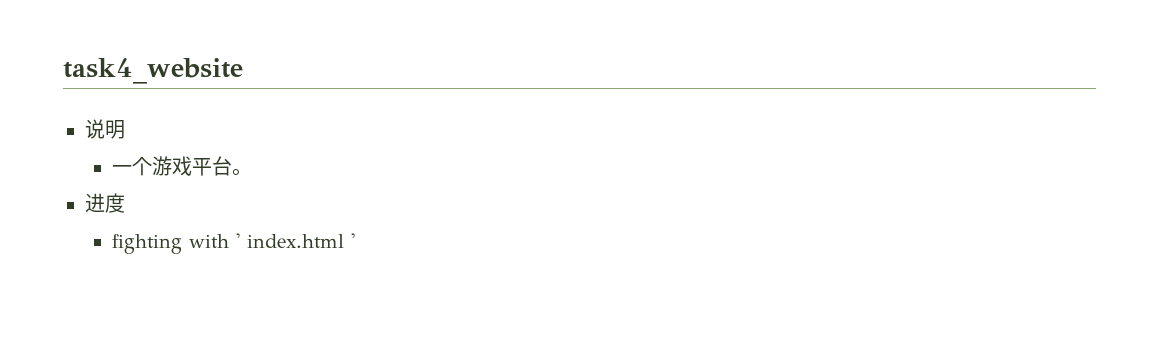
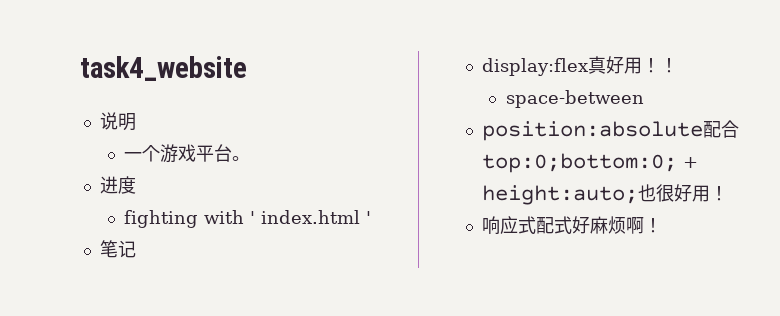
(356, 240) none -> [99,240,136,258] [481,56,678,76] [505,90,644,108] [481,120,739,141] [481,153,698,173] [481,184,728,205] [481,216,662,235] // 笔记 // display:flex真好用！！ // space-between // position:absolute配合top:0;bottom:0; + height:auto;也很好用！ // 响应式配式好麻烦啊！

